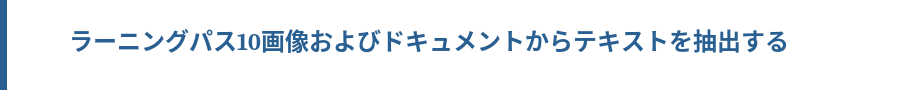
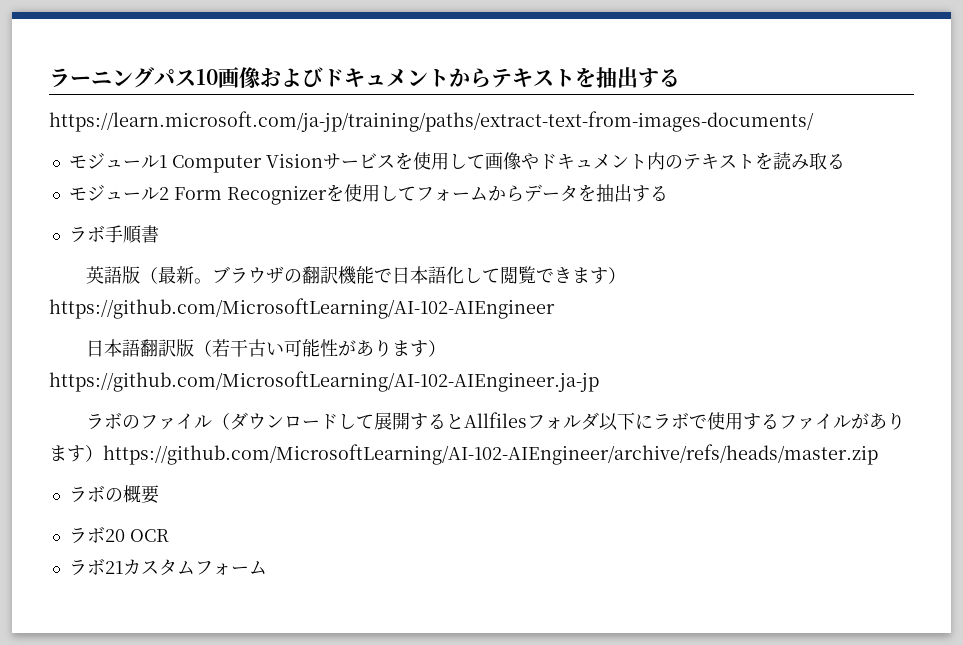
(789, 41) none -> [49,111,814,132] [68,152,845,173] [68,184,668,205] [68,225,159,244] [85,266,626,285] [49,298,555,319] [85,339,446,357] [49,371,599,392] [85,412,905,431] [49,444,878,465] [68,485,159,504] [68,526,169,544] [68,558,267,576] // https://learn.microsoft.com/ja-jp/training/paths/extract-text-from-images-documents/ // モジュール1 Computer Visionサービスを使用して画像やドキュメント内のテキストを読み取る // モジュール2 Form Recognizerを使用してフォームからデータを抽出する // ラボ手順書 // 英語版（最新。ブラウザの翻訳機能で日本語化して閲覧できます）https://github.com/MicrosoftLearning/AI-102-AIEngineer // 日本語翻訳版（若干古い可能性があります）https://github.com/MicrosoftLearning/AI-102-AIEngineer.ja-jp // ラボのファイル（ダウンロードして展開するとAllfilesフォルダ以下にラボで使用するファイルがあります）https://github.com/MicrosoftLearning/AI-102-AIEngineer/archive/refs/heads/master.zip // ラボの概要 // ラボ20 OCR // ラボ21カスタムフォーム

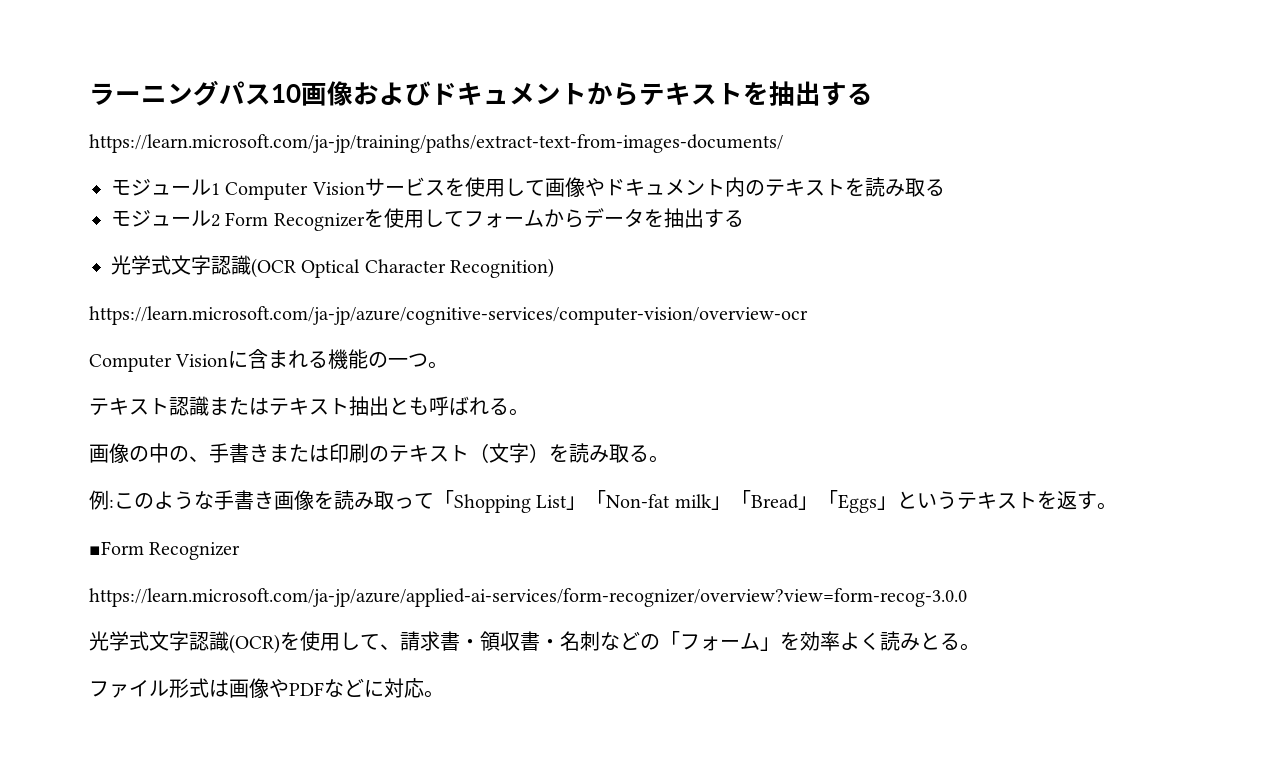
[68,225,159,244] [85,266,626,285] [49,298,555,319] [85,339,446,357] [49,371,599,392] [85,412,905,431] [49,444,878,465] [68,485,159,504] [68,526,169,544] [68,558,267,576] ラボ手順書 // 英語版（最新。ブラウザの翻訳機能で日本語化して閲覧できます）https://github.com/MicrosoftLearning/AI-102-AIEngineer // 日本語翻訳版（若干古い可能性があります）https://github.com/MicrosoftLearning/AI-102-AIEngineer.ja-jp // ラボのファイル（ダウンロードして展開するとAllfilesフォルダ以下にラボで使用するファイルがあります）https://github.com/MicrosoftLearning/AI-102-AIEngineer/archive/refs/heads/master.zip // ラボの概要 // ラボ20 OCR // ラボ21カスタムフォーム -> [111,255,555,278] [89,306,808,325] [89,349,449,372] [89,396,529,416] [89,443,669,463] [89,490,1117,513] [89,541,241,560] [89,588,967,607] [89,631,980,654] [89,678,444,698] 光学式文字認識(OCR Optical Character Recognition) // https://learn.microsoft.com/ja-jp/azure/cognitive-services/computer-vision/overview-ocr // Computer Visionに含まれる機能の一つ。 // テキスト認識またはテキスト抽出とも呼ばれる。 // 画像の中の、手書きまたは印刷のテキスト（文字）を読み取る。 // 例:このような手書き画像を読み取って「Shopping List」「Non-fat milk」「Bread」「Eggs」というテキストを返す。 // ■Form Recognizer // https://learn.microsoft.com/ja-jp/azure/applied-ai-services/form-recognizer/overview?view=form-recog-3.0.0 // 光学式文字認識(OCR)を使用して、請求書・領収書・名刺などの「フォーム」を効率よく読みとる。 // ファイル形式は画像やPDFなどに対応。

